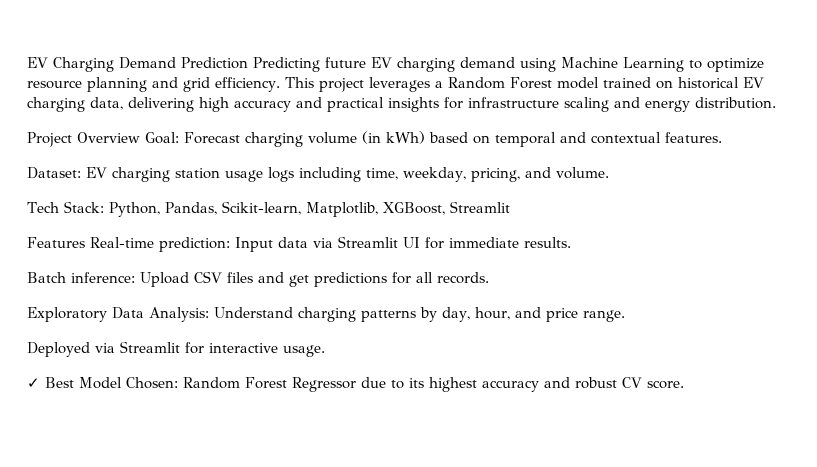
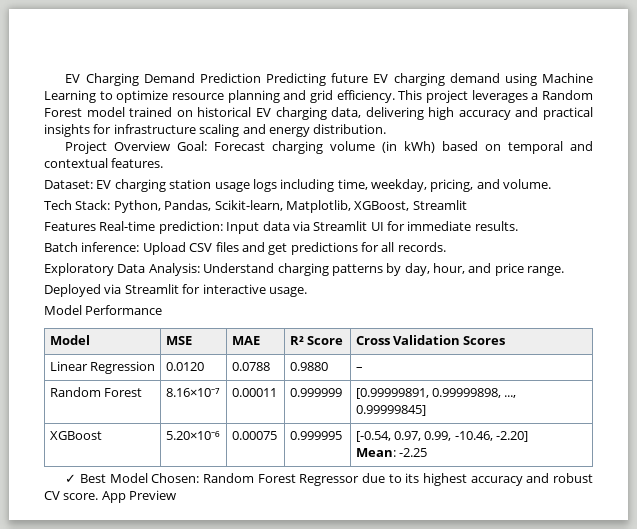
(325, 351) none -> [44,305,163,315] [49,335,90,345] [165,336,192,345] [231,336,260,345] [289,336,344,345] [355,335,506,345] [49,361,156,374] [165,362,204,371] [231,362,270,371] [289,362,328,371] [355,367,363,371] [49,387,143,397] [165,388,220,397] [231,388,277,397] [289,388,342,397] [355,388,517,399] [355,405,426,416] [49,431,102,440] [165,431,220,440] [231,431,277,440] [289,431,342,440] [355,431,529,442] [355,448,428,457] // Model Performance // Model | MSE | MAE | R² Score | Cross Validation Scores // Linear Regression | 0.0120 | 0.0788 | 0.9880 | – // Random Forest | 8.16×10⁻⁷ | 0.00011 | 0.999999 | [0.99999891, 0.99999898, ..., 0.99999845] // XGBoost | 5.20×10⁻⁶ | 0.00075 | 0.999995 | [-0.54, 0.97, 0.99, -10.46, -2.20] // Mean: -2.25
(684, 384) none -> [101,490,177,503] App Preview

